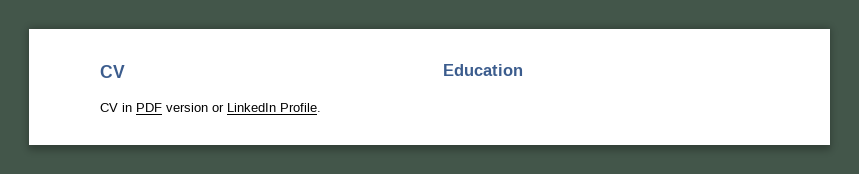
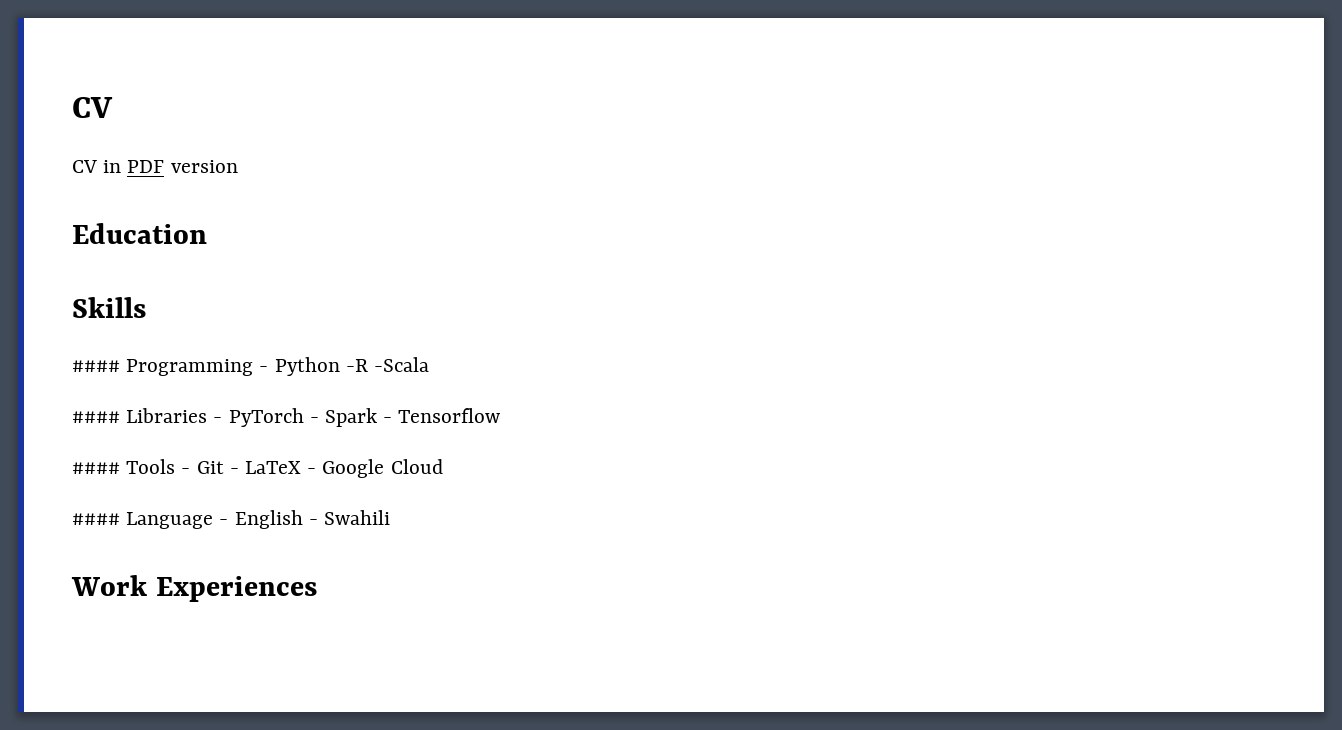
[212,103,321,112] [443,64,523,76] or LinkedIn Profile. // Education -> [72,223,207,244] [72,297,146,318] [72,357,430,376] [72,408,501,427] [72,459,443,478] [72,510,391,529] [71,575,317,602] // Education // Skills // #### Programming - Python -R -Scala // #### Libraries - PyTorch - Spark - Tensorflow // #### Tools - Git - LaTeX - Google Cloud // #### Language - English - Swahili // Work Experiences

